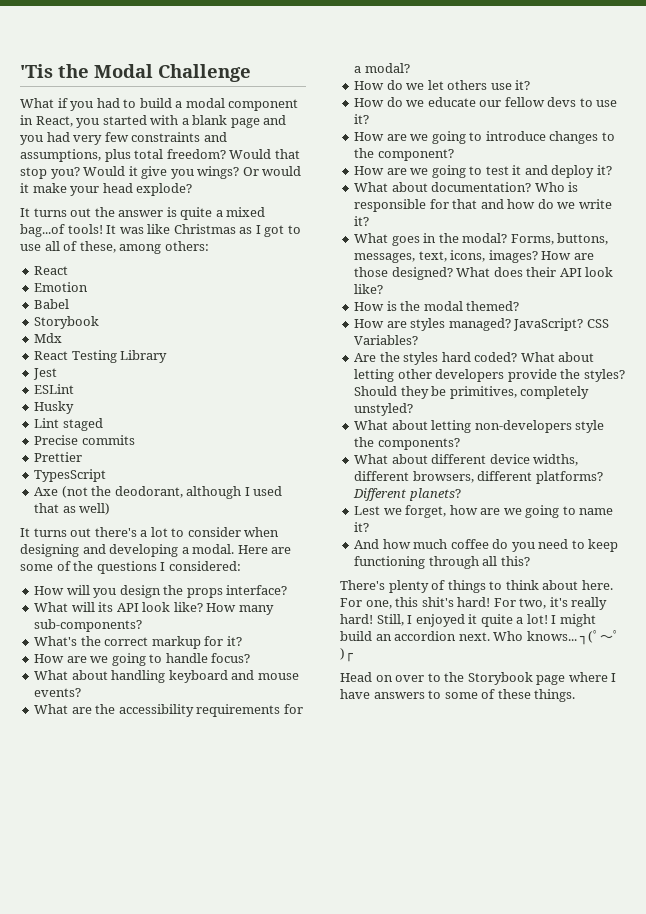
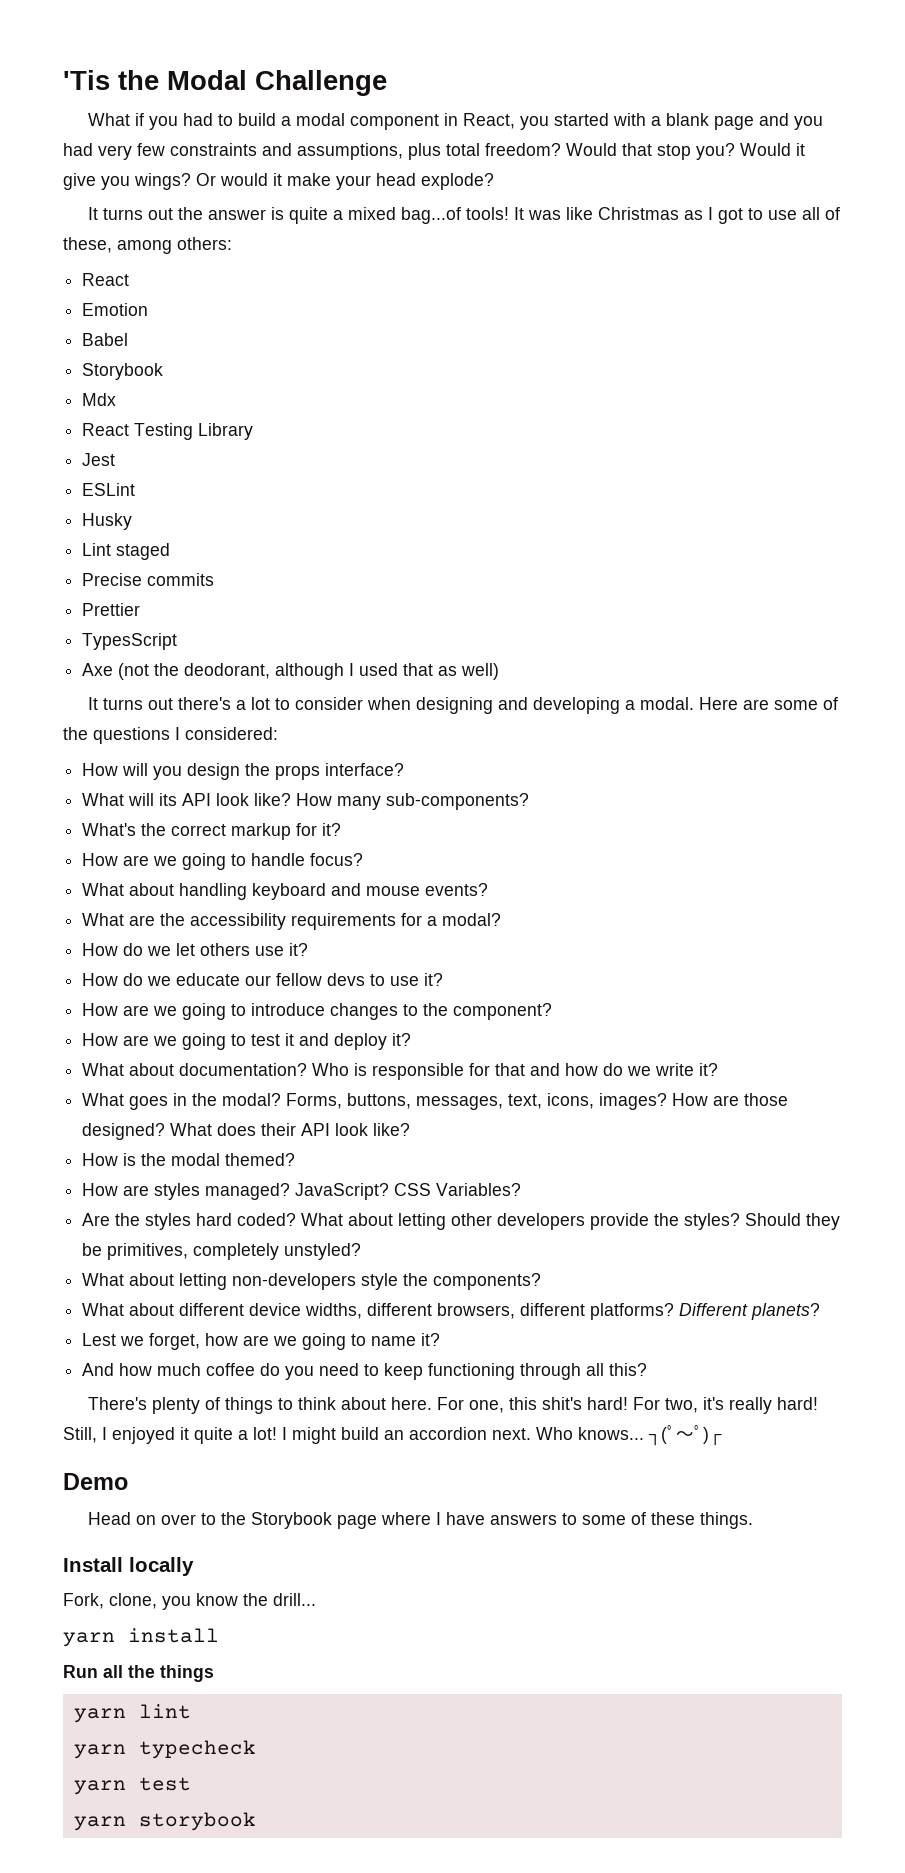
(353, 655) none -> [63,1473,128,1490] // Demo
(576, 695) none -> [63,1557,194,1576] [63,1593,316,1610] [63,1628,219,1647] [63,1665,214,1682] [73,1704,191,1723] [73,1740,256,1759] [73,1777,191,1795] [73,1812,256,1831] // Install locally // Fork, clone, you know the drill... // yarn install // Run all the things // yarn lint // yarn typecheck // yarn test // yarn storybook

